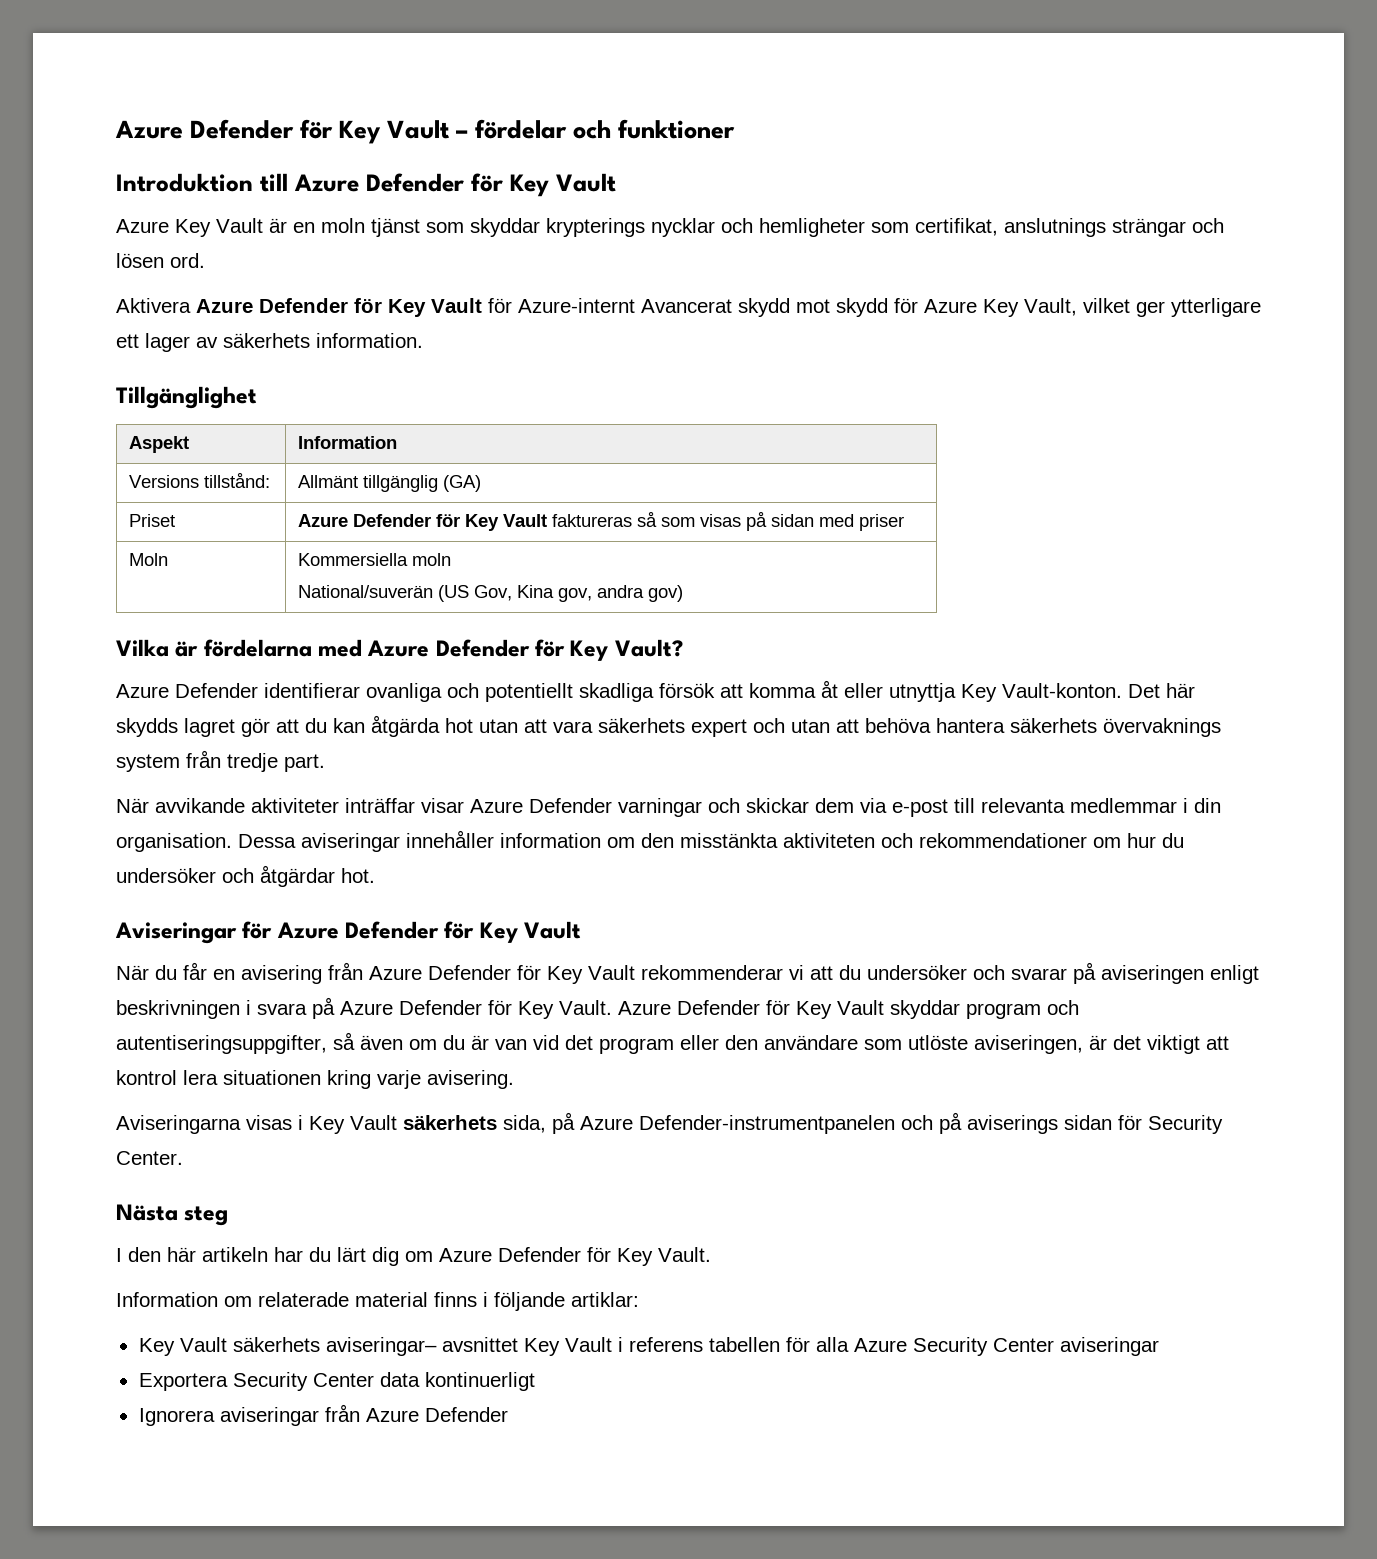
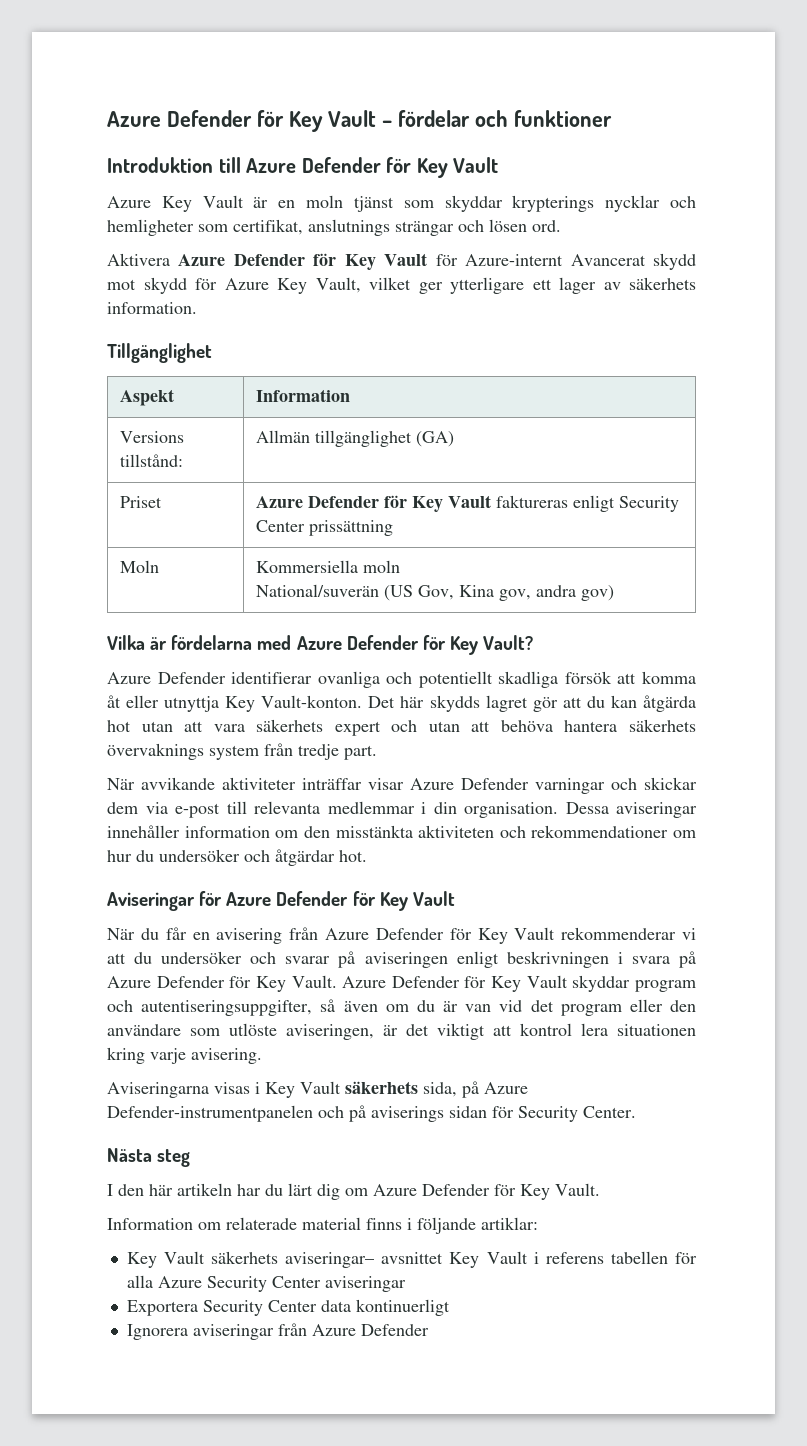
[297,475,438,492] Allmänt tillgänglig -> [256,430,413,447] Allmän tillgänglighet
[636,511,904,531] så som visas på sidan med priser -> [573,495,680,512] [256,520,394,536] enligt Security Center prissättning

